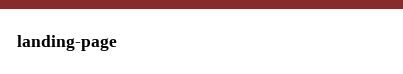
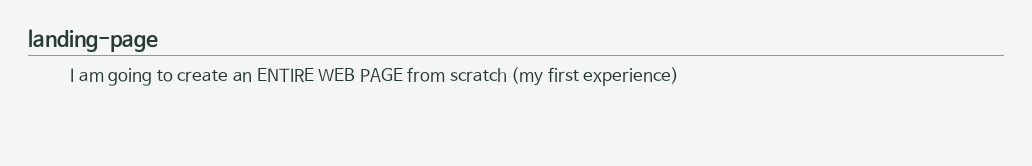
(117, 43) none -> [70,67,680,86] // I am going to create an ENTIRE WEB PAGE from scratch (my first experience)

